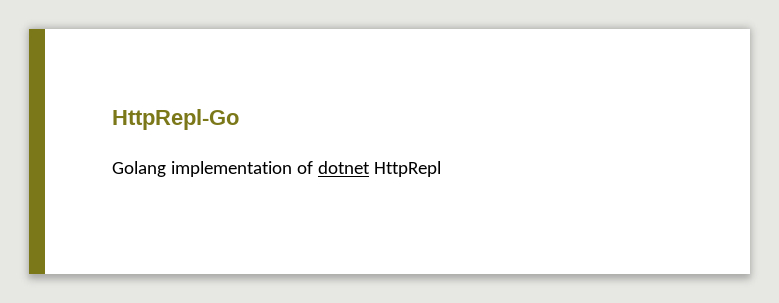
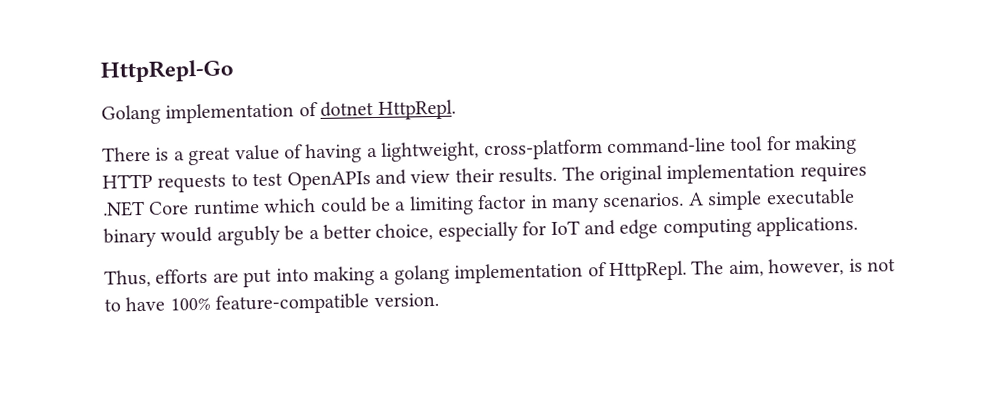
[373,161,441,177] HttpRepl -> [377,99,456,120] [102,134,858,166] [102,162,867,193] [103,188,855,217] [103,215,859,248] [104,258,896,288] [104,292,439,315] HttpRepl. // There is a great value of having a lightweight, cross-platform command-line tool for making HTTP requests to test OpenAPIs and view their results. The original implementation requires .NET Core runtime which could be a limiting factor in many scenarios. A simple executable binary would argubly be a better choice, especially for IoT and edge computing applications. // Thus, efforts are put into making a golang implementation of HttpRepl. The aim, however, is not to have 100% feature-compatible version.

